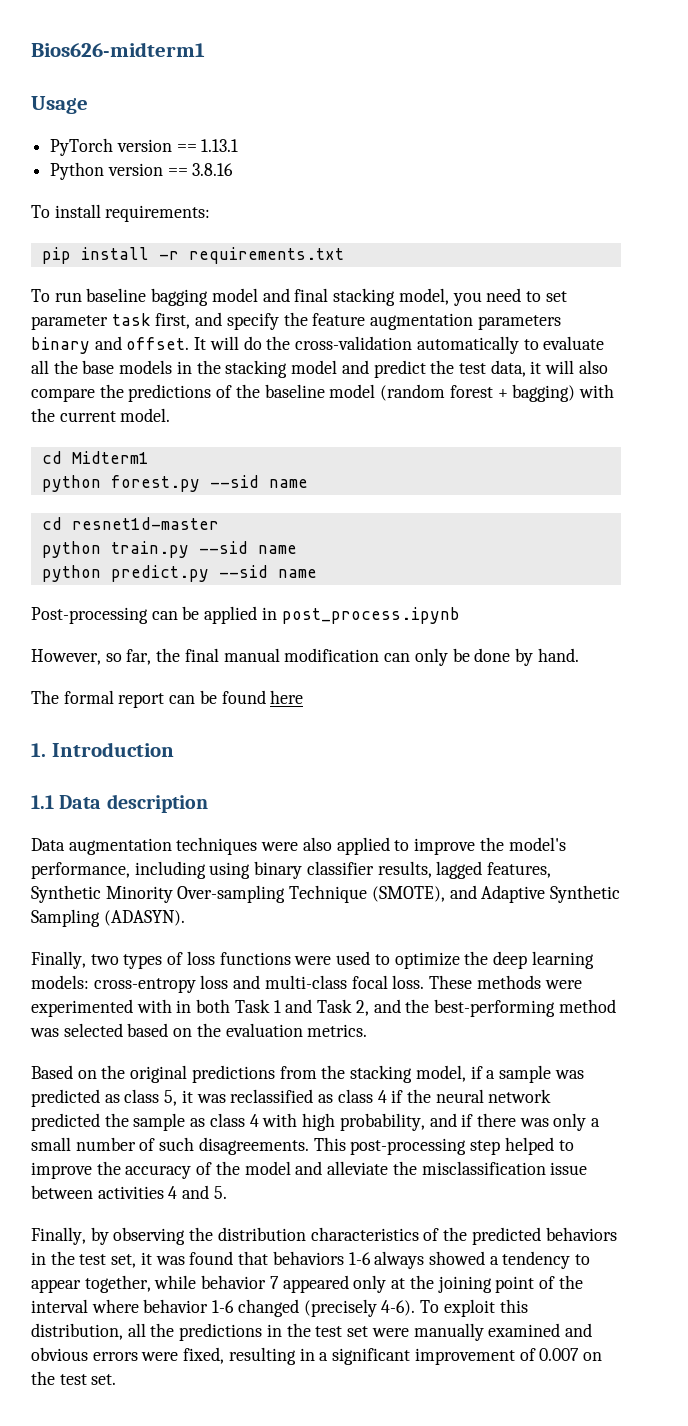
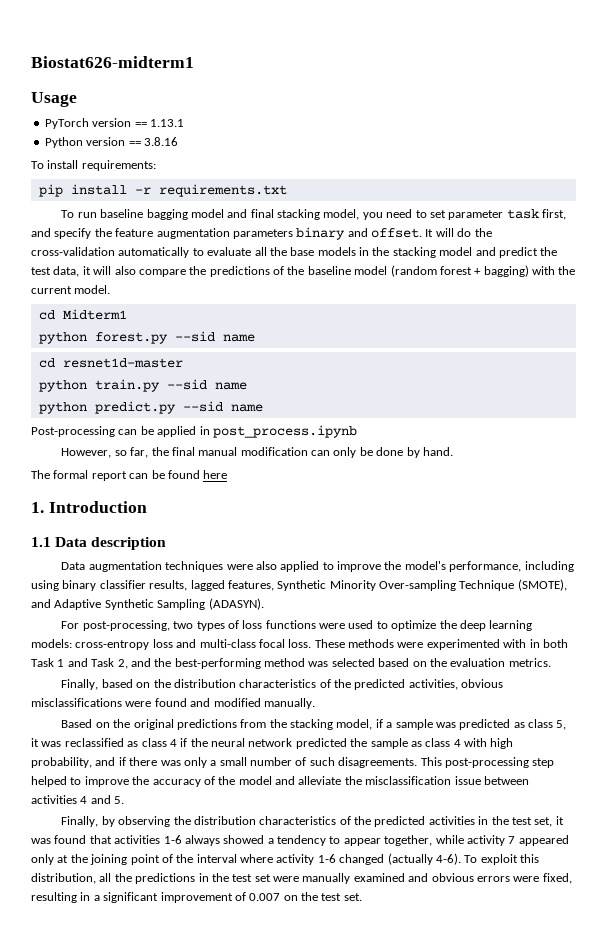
[31,42,205,57] Bios626-midterm1 -> [31,56,194,68] Biostat626-midterm1
[31,951,86,969] Finally, -> [61,620,170,631] For post-processing,
(368, 1030) none -> [61,679,504,690] [31,698,315,709] // Finally, based on the distribution characteristics of the predicted activities, obvious misclassifications were found and modified manually.
[545,1227,617,1241] behaviors -> [428,816,475,825] activities
[272,1251,344,1265] behaviors -> [114,835,161,844] activities
[201,1275,267,1289] behavior -> [466,835,505,846] activity
[143,1299,209,1313] behavior -> [276,854,315,865] activity
[303,1299,377,1317] (precisely -> [387,853,433,865] (actually

